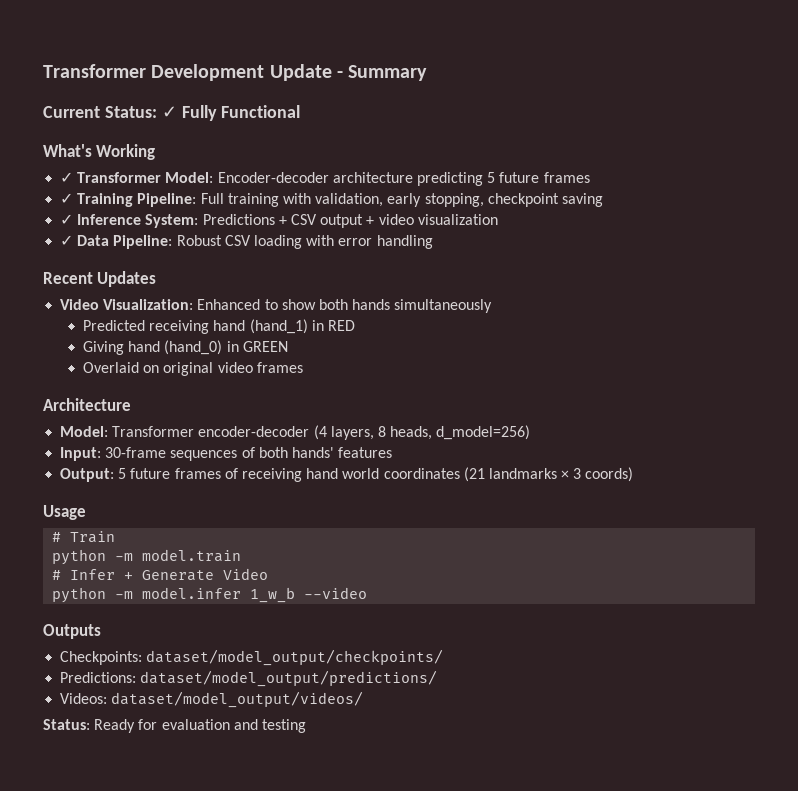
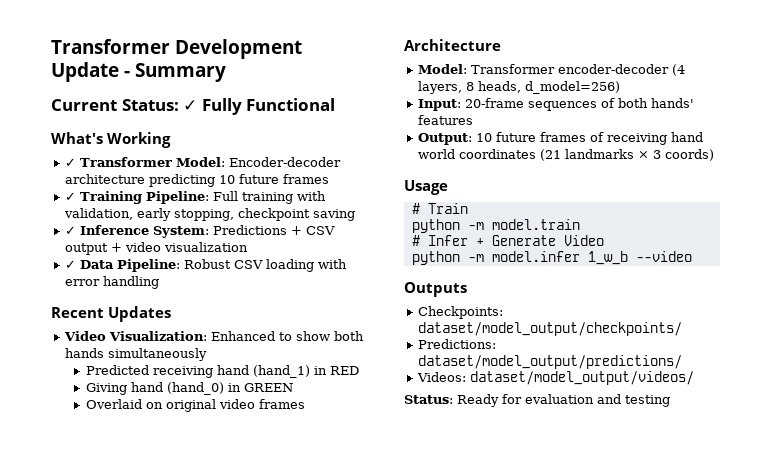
[487,172,496,183] 5 -> [219,175,236,184] 10
[105,447,167,458] 30-frame -> [465,98,525,108] 20-frame
[118,468,127,479] 5 -> [476,133,493,142] 10

